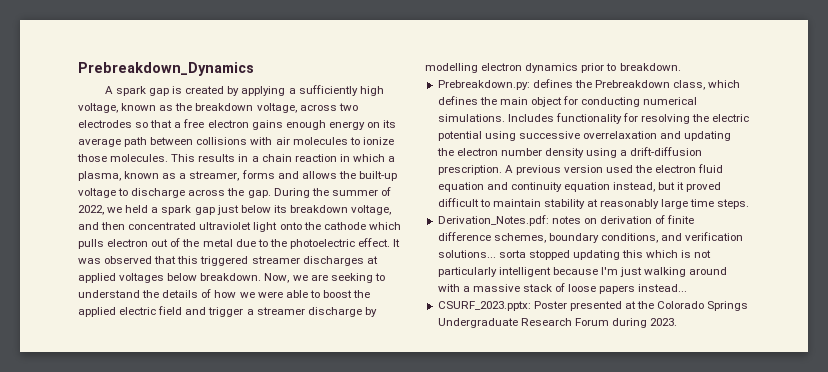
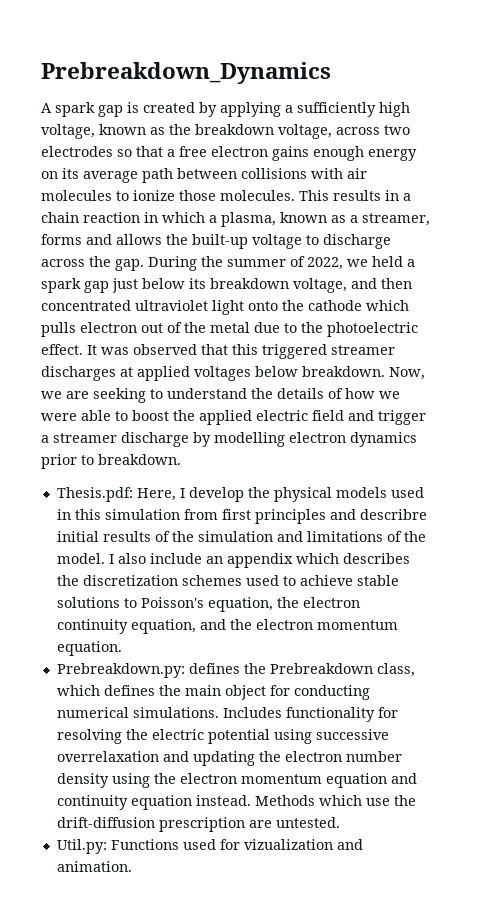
(681, 67) none -> [56,487,424,502] [56,509,427,524] [56,531,426,542] [56,553,410,568] [56,575,399,586] [56,597,360,612] [56,619,398,634] [56,641,122,656] // Thesis.pdf: Here, I develop the physical models used in this simulation from first principles and describre initial results of the simulation and limitations of the model. I also include an appendix which describes the discretization schemes used to achieve stable solutions to Poisson's equation, the electron continuity equation, and the electron momentum equation.
[620,147,703,156] [437,164,724,175] a drift-diffusion prescription. A previous version used the electron fluid -> [153,773,322,784] the electron momentum
[613,182,722,192] [437,198,750,209] [437,215,695,226] [437,232,744,243] [437,250,712,260] [437,267,728,277] [437,283,688,294] [437,301,749,311] [437,318,678,328] instead, but it proved difficult to maintain stability at reasonably large time steps. // Derivation_Notes.pdf: notes on derivation of finite difference schemes, boundary conditions, and verification solutions... sorta stopped updating this which is not particularly intelligent because I'm just walking around with a massive stack of loose papers instead... // CSURF_2023.pptx: Poster presented at the Colorado Springs Undergraduate Research Forum during 2023. -> [195,795,416,806] [56,817,340,832] [56,839,363,854] [56,861,132,872] instead. Methods which use the drift-diffusion prescription are untested. // Util.py: Functions used for vizualization and animation.

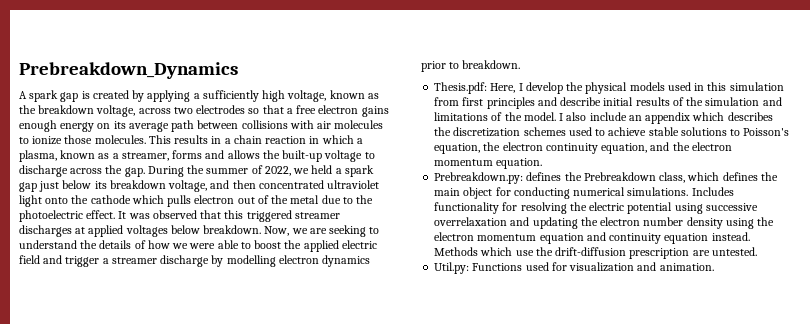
[359,509,427,520] describre -> [560,97,602,106] describe
[243,839,333,850] vizualization -> [569,262,635,272] visualization

